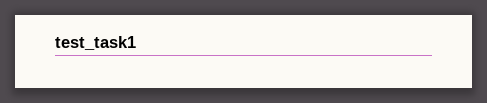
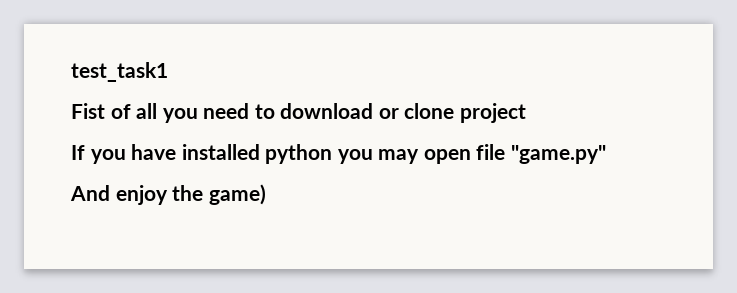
(136, 43) none -> [71,103,526,123] [71,144,606,164] [70,184,266,205] // Fist of all you need to download or clone project // If you have installed python you may open file "game.py" // And enjoy the game)

